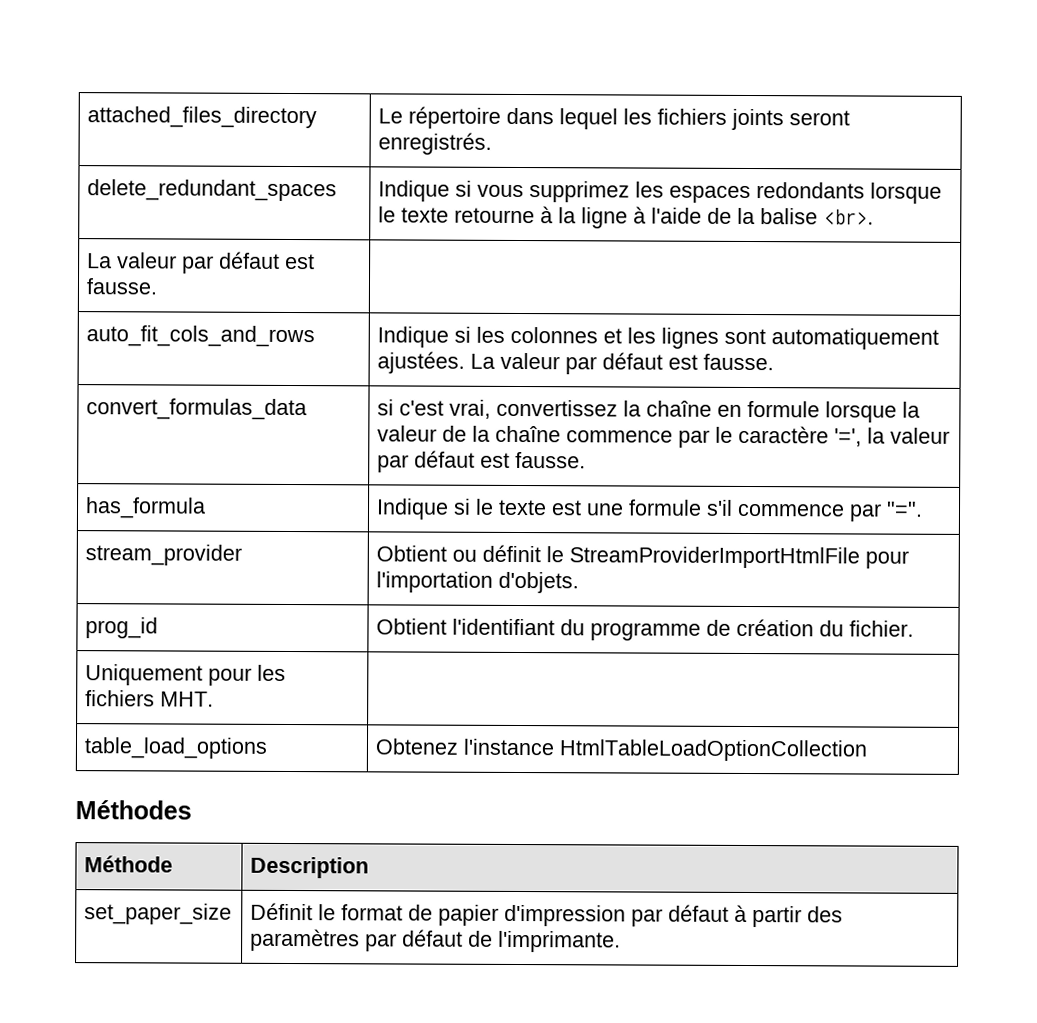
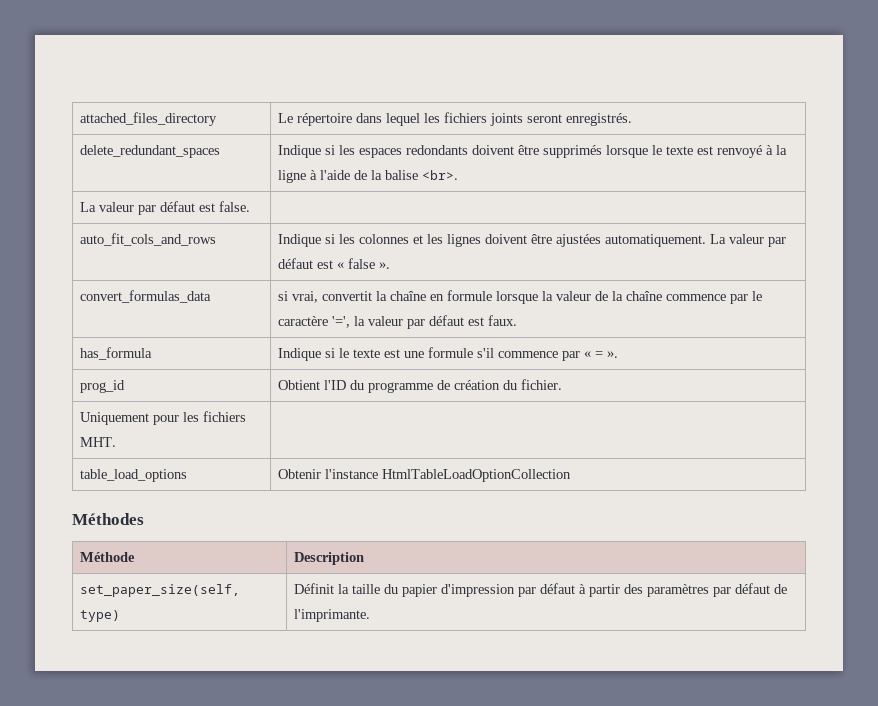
[477,181,631,203] vous supprimez -> (336, 150) none
(866, 190) none -> [472,145,603,158] doivent être supprimés
[454,207,536,224] retourne -> [697,145,763,158] est renvoyé
[86,278,159,295] fausse. -> [219,201,251,212] false.
[724,328,940,350] [377,351,775,375] sont automatiquement ajustées. La valeur par défaut est fausse. -> [485,234,787,247] [278,258,391,269] doivent être ajustées automatiquement. La valeur par défaut est « false ».
[399,399,619,419] c'est vrai, convertissez -> [292,291,373,303] vrai, convertit
[515,451,587,469] fausse. -> [488,315,518,326] faux.
[886,501,924,517] [85,544,243,566] [376,544,910,569] [376,571,580,594] "=". // stream_provider | Obtient ou définit le StreamProviderImportHtmlFile pour l'importation d'objets. -> [584,351,619,358] « = ».
[452,618,556,636] l'identifiant -> [324,380,347,390] l'ID
[375,738,460,755] Obtenez -> [278,469,322,479] Obtenir
[84,903,233,925] set_paper_size -> [80,584,241,597] [80,610,121,622] set_paper_size(self, type)
[318,904,434,921] le format de -> [338,584,399,594] la taille du

